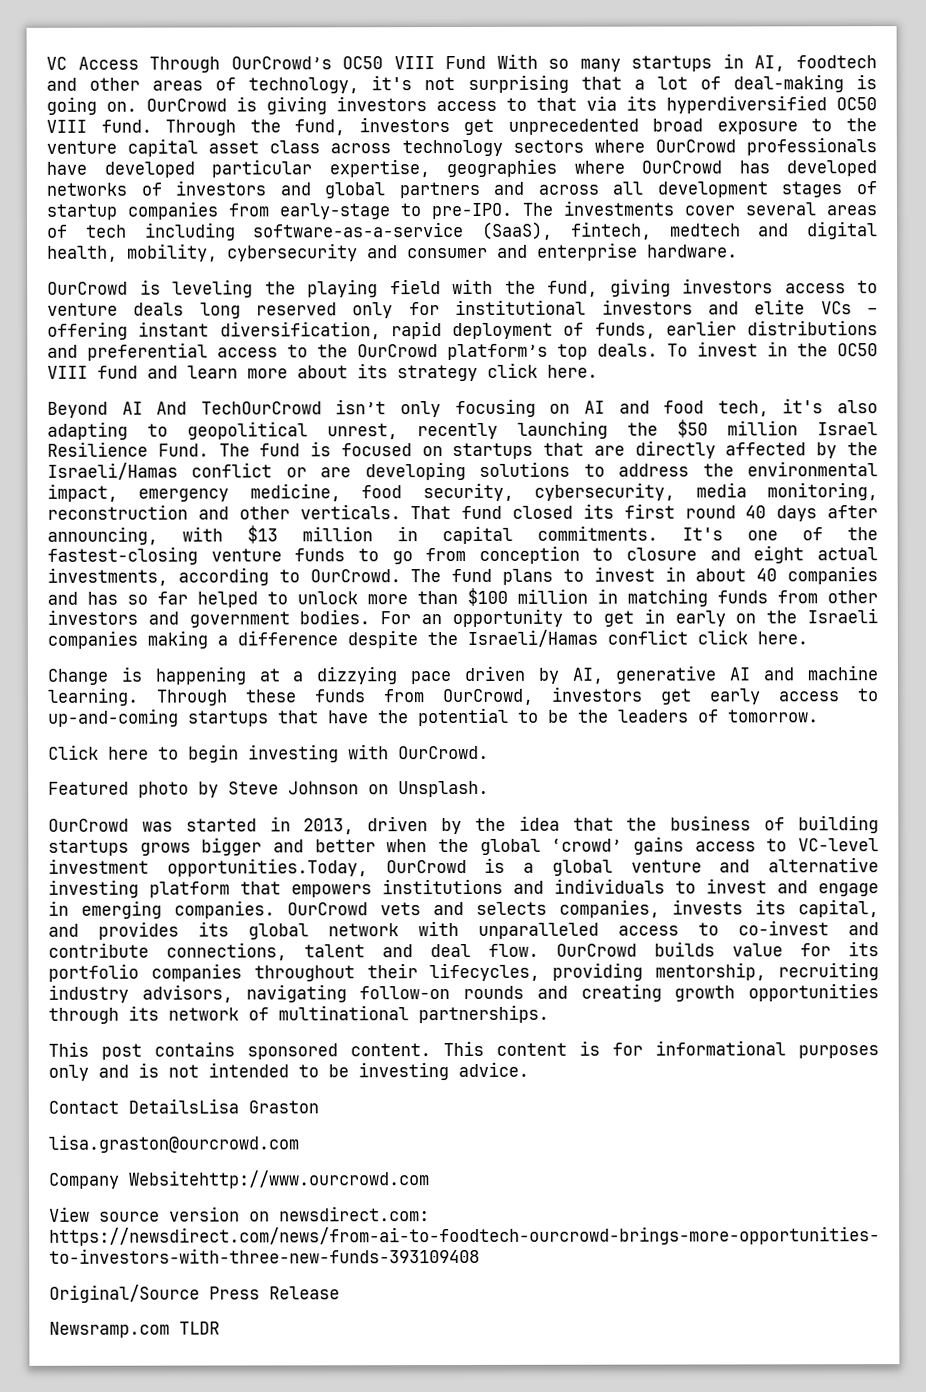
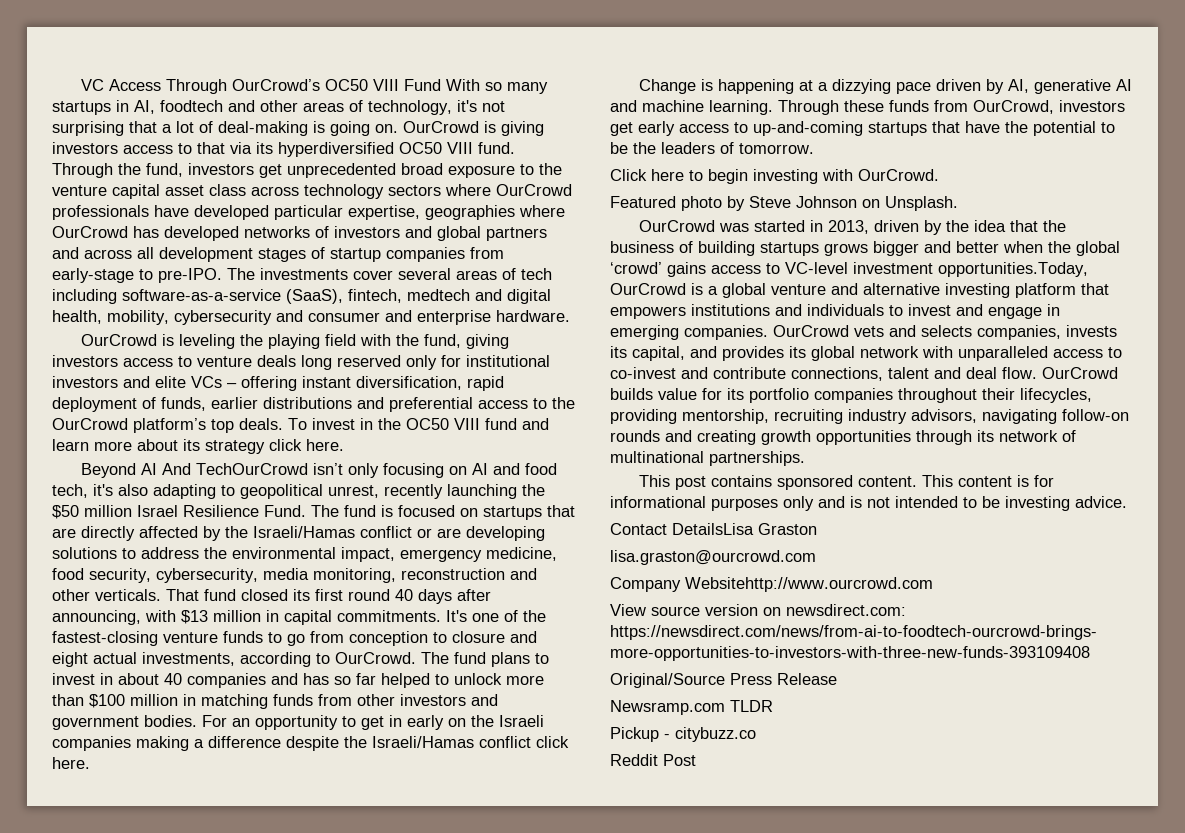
(220, 1328) none -> [610,727,756,742] [610,754,696,766] // Pickup - citybuzz.co // Reddit Post

